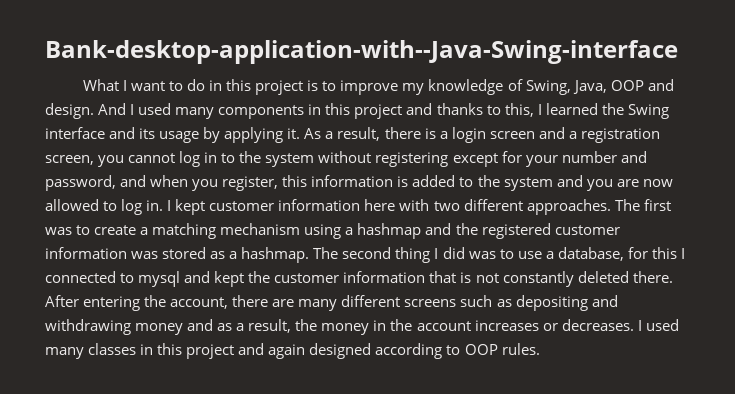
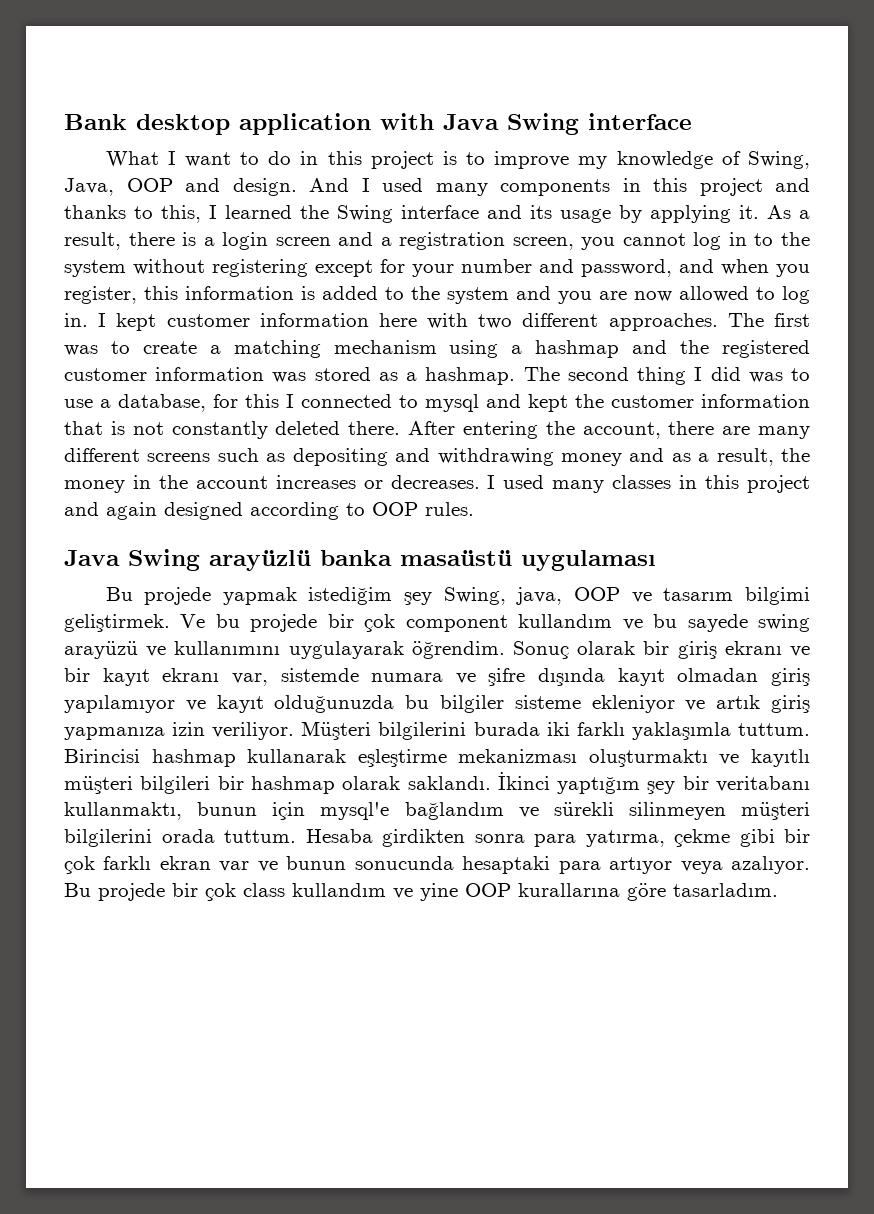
[45,40,678,64] Bank-desktop-application-with--Java-Swing-interface -> [64,113,692,135] Bank desktop application with Java Swing interface
(540, 349) none -> [64,549,656,571] [105,587,811,605] [64,614,811,632] [64,641,811,659] [64,668,810,686] [64,695,810,713] [64,721,810,740] [64,749,810,767] [64,772,810,794] [64,802,810,820] [64,829,810,847] [64,856,811,874] [64,883,778,901] // Java Swing arayüzlü banka masaüstü uygulaması // Bu projede yapmak istediğim şey Swing, java, OOP ve tasarım bilgimi geliştirmek. Ve bu projede bir çok component kullandım ve bu sayede swing arayüzü ve kullanımını uygulayarak öğrendim. Sonuç olarak bir giriş ekranı ve bir kayıt ekranı var, sistemde numara ve şifre dışında kayıt olmadan giriş yapılamıyor ve kayıt olduğunuzda bu bilgiler sisteme ekleniyor ve artık giriş yapmanıza izin veriliyor. Müşteri bilgilerini burada iki farklı yaklaşımla tuttum. Birincisi hashmap kullanarak eşleştirme mekanizması oluşturmaktı ve kayıtlı müşteri bilgileri bir hashmap olarak saklandı. İkinci yaptığım şey bir veritabanı kullanmaktı, bunun için mysql'e bağlandım ve sürekli silinmeyen müşteri bilgilerini orada tuttum. Hesaba girdikten sonra para yatırma, çekme gibi bir çok farklı ekran var ve bunun sonucunda hesaptaki para artıyor veya azalıyor. Bu projede bir çok class kullandım ve yine OOP kurallarına göre tasarladım.

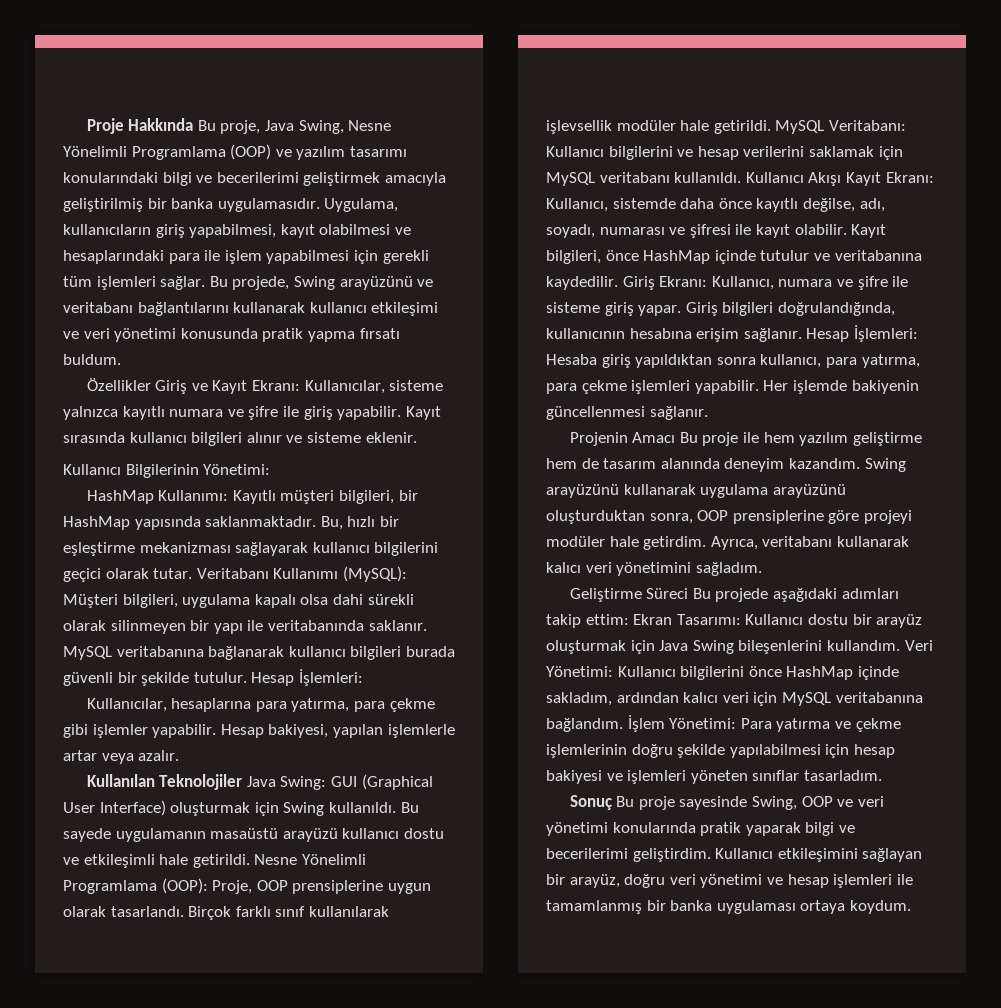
[64,113,692,135] [105,151,810,169] [64,178,810,196] [64,205,810,223] [64,232,810,250] [64,259,810,277] [64,286,810,304] [64,313,810,331] [64,340,810,358] [64,367,811,385] [64,394,810,412] [64,421,811,439] [64,448,810,466] [64,475,810,493] [64,502,474,520] [64,549,656,571] [105,587,811,605] [64,614,811,632] [64,641,811,659] [64,668,810,686] [64,695,810,713] [64,721,810,740] [64,749,810,767] [64,772,810,794] [64,802,810,820] [64,829,665,847] Bank desktop application with Java Swing interface // What I want to do in this project is to improve my knowledge of Swing, Java, OOP and design. And I used many components in this project and thanks to this, I learned the Swing interface and its usage by applying it. As a result, there is a login screen and a registration screen, you cannot log in to the system without registering except for your number and password, and when you register, this information is added to the system and you are now allowed to log in. I kept customer information here with two different approaches. The first was to create a matching mechanism using a hashmap and the registered customer information was stored as a hashmap. The second thing I did was to use a database, for this I connected to mysql and kept the customer information that is not constantly deleted there. After entering the account, there are many different screens such as depositing and withdrawing money and as a result, the money in the account increases or decreases. I used many classes in this project and again designed according to OOP rules. // Java Swing arayüzlü banka masaüstü uygulaması // Bu projede yapmak istediğim şey Swing, java, OOP ve tasarım bilgimi geliştirmek. Ve bu projede bir çok component kullandım ve bu sayede swing arayüzü ve kullanımını uygulayarak öğrendim. Sonuç olarak bir giriş ekranı ve bir kayıt ekranı var, sistemde numara ve şifre dışında kayıt olmadan giriş yapılamıyor ve kayıt olduğunuzda bu bilgiler sisteme ekleniyor ve artık giriş yapmanıza izin veriliyor. Müşteri bilgilerini burada iki farklı yaklaşımla tuttum. Birincisi hashmap kullanarak eşleştirme mekanizması oluşturmaktı ve kayıtlı müşteri bilgileri bir hashmap olarak saklandı. İkinci yaptığım şey bir veritabanı kullanmaktı, bunun için mysql'e bağlandım ve sürekli silinmeyen müşteri bilgilerini orada tuttum. Hesaba girdikten sonra para yatırma, -> [86,118,392,134] [63,144,407,160] [63,172,446,186] [63,198,399,212] [63,224,411,238] [63,250,429,264] [63,276,434,290] [63,302,439,316] [63,328,400,342] [63,354,121,365] [86,378,444,394] [63,406,441,420] [63,432,417,446] [63,464,271,478] [86,490,418,504] [63,516,399,530] [63,542,439,556] [63,566,407,582] [63,594,414,608] [63,620,427,634] [63,646,455,660] [63,669,363,686] [86,698,386,712] Proje Hakkında Bu proje, Java Swing, Nesne Yönelimli Programlama (OOP) ve yazılım tasarımı konularındaki bilgi ve becerilerimi geliştirmek amacıyla geliştirilmiş bir banka uygulamasıdır. Uygulama, kullanıcıların giriş yapabilmesi, kayıt olabilmesi ve hesaplarındaki para ile işlem yapabilmesi için gerekli tüm işlemleri sağlar. Bu projede, Swing arayüzünü ve veritabanı bağlantılarını kullanarak kullanıcı etkileşimi ve veri yönetimi konusunda pratik yapma fırsatı buldum. // Özellikler Giriş ve Kayıt Ekranı: Kullanıcılar, sisteme yalnızca kayıtlı numara ve şifre ile giriş yapabilir. Kayıt sırasında kullanıcı bilgileri alınır ve sisteme eklenir. // Kullanıcı Bilgilerinin Yönetimi: // HashMap Kullanımı: Kayıtlı müşteri bilgileri, bir HashMap yapısında saklanmaktadır. Bu, hızlı bir eşleştirme mekanizması sağlayarak kullanıcı bilgilerini geçici olarak tutar. Veritabanı Kullanımı (MySQL): Müşteri bilgileri, uygulama kapalı olsa dahi sürekli olarak silinmeyen bir yapı ile veritabanında saklanır. MySQL veritabanına bağlanarak kullanıcı bilgileri burada güvenli bir şekilde tutulur. Hesap İşlemleri: // Kullanıcılar, hesaplarına para yatırma, para
[784,829,810,843] [64,856,811,874] [64,883,778,901] bir çok farklı ekran var ve bunun sonucunda hesaptaki para artıyor veya azalıyor. Bu projede bir çok class kullandım ve yine OOP kurallarına göre tasarladım. -> [92,724,455,738] [63,750,180,764] [86,774,433,790] [63,800,419,816] [63,828,444,842] [63,854,366,868] [63,878,431,894] [63,906,389,920] [546,120,906,134] [546,146,903,160] [546,172,934,186] [546,198,885,212] [546,224,887,238] [546,250,922,264] [546,276,909,290] [546,302,895,316] [546,325,918,342] [546,354,920,368] [546,380,919,394] [546,406,708,420] [569,432,922,446] [546,458,906,472] [546,484,846,498] [546,510,912,524] [546,536,909,550] [546,562,762,576] [569,588,899,602] [546,614,923,628] [546,640,933,654] [546,666,899,680] [546,692,923,706] [546,715,901,732] [546,744,895,758] [546,770,882,784] [569,795,884,810] [546,822,855,836] [546,848,923,862] [546,874,913,888] [546,900,911,914] işlemler yapabilir. Hesap bakiyesi, yapılan işlemlerle artar veya azalır. // Kullanılan Teknolojiler Java Swing: GUI (Graphical User Interface) oluşturmak için Swing kullanıldı. Bu sayede uygulamanın masaüstü arayüzü kullanıcı dostu ve etkileşimli hale getirildi. Nesne Yönelimli Programlama (OOP): Proje, OOP prensiplerine uygun olarak tasarlandı. Birçok farklı sınıf kullanılarak işlevsellik modüler hale getirildi. MySQL Veritabanı: Kullanıcı bilgilerini ve hesap verilerini saklamak için MySQL veritabanı kullanıldı. Kullanıcı Akışı Kayıt Ekranı: Kullanıcı, sistemde daha önce kayıtlı değilse, adı, soyadı, numarası ve şifresi ile kayıt olabilir. Kayıt bilgileri, önce HashMap içinde tutulur ve veritabanına kaydedilir. Giriş Ekranı: Kullanıcı, numara ve şifre ile sisteme giriş yapar. Giriş bilgileri doğrulandığında, kullanıcının hesabına erişim sağlanır. Hesap İşlemleri: Hesaba giriş yapıldıktan sonra kullanıcı, para yatırma, para çekme işlemleri yapabilir. Her işlemde bakiyenin güncellenmesi sağlanır. // Projenin Amacı Bu proje ile hem yazılım geliştirme hem de tasarım alanında deneyim kazandım. Swing arayüzünü kullanarak uygulama arayüzünü oluşturduktan sonra, OOP prensiplerine göre projeyi modüler hale getirdim. Ayrıca, veritabanı kullanarak kalıcı veri yönetimini sağladım. // Geliştirme Süreci Bu projede aşağıdaki adımları takip ettim: Ekran Tasarımı: Kullanıcı dostu bir arayüz oluşturmak için Java Swing bileşenlerini kullandım. Veri Yönetimi: Kullanıcı bilgilerini önce HashMap içinde sakladım, ardından kalıcı veri için MySQL veritabanına bağlandım. İşlem Yönetimi: Para yatırma ve çekme işlemlerinin doğru şekilde yapılabilmesi için hesap bakiyesi ve işlemleri yöneten sınıflar tasarladım. // Sonuç Bu proje sayesinde Swing, OOP ve veri yönetimi konularında pratik yaparak bilgi ve becerilerimi geliştirdim. Kullanıcı etkileşimini sağlayan bir arayüz, doğru veri yönetimi ve hesap işlemleri ile tamamlanmış bir banka uygulaması ortaya koydum.

